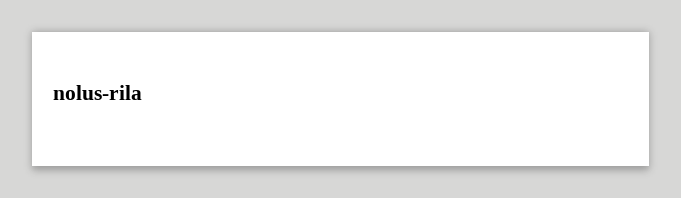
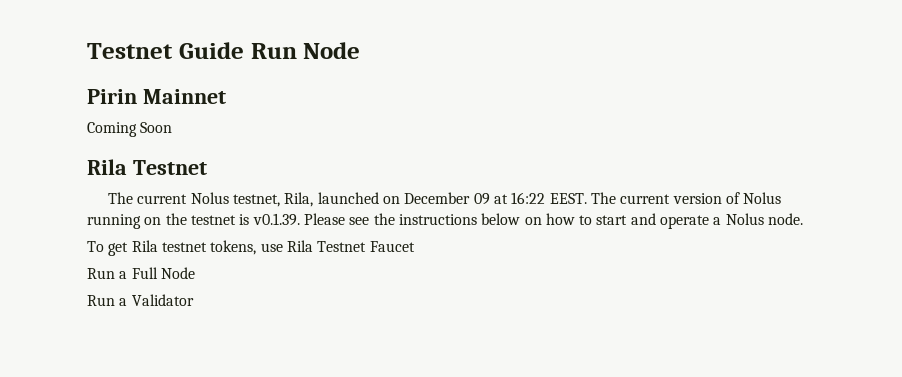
[53,85,142,100] nolus-rila -> [87,42,361,59] [87,89,226,104] [87,122,173,137] [87,159,207,175] [108,192,782,207] [87,213,804,229] [87,240,415,256] [87,267,195,279] [87,294,194,306] Testnet Guide Run Node // Pirin Mainnet // Coming Soon // Rila Testnet // The current Nolus testnet, Rila, launched on December 09 at 16:22 EEST. The current version of Nolus running on the testnet is v0.1.39. Please see the instructions below on how to start and operate a Nolus node. // To get Rila testnet tokens, use Rila Testnet Faucet // Run a Full Node // Run a Validator

